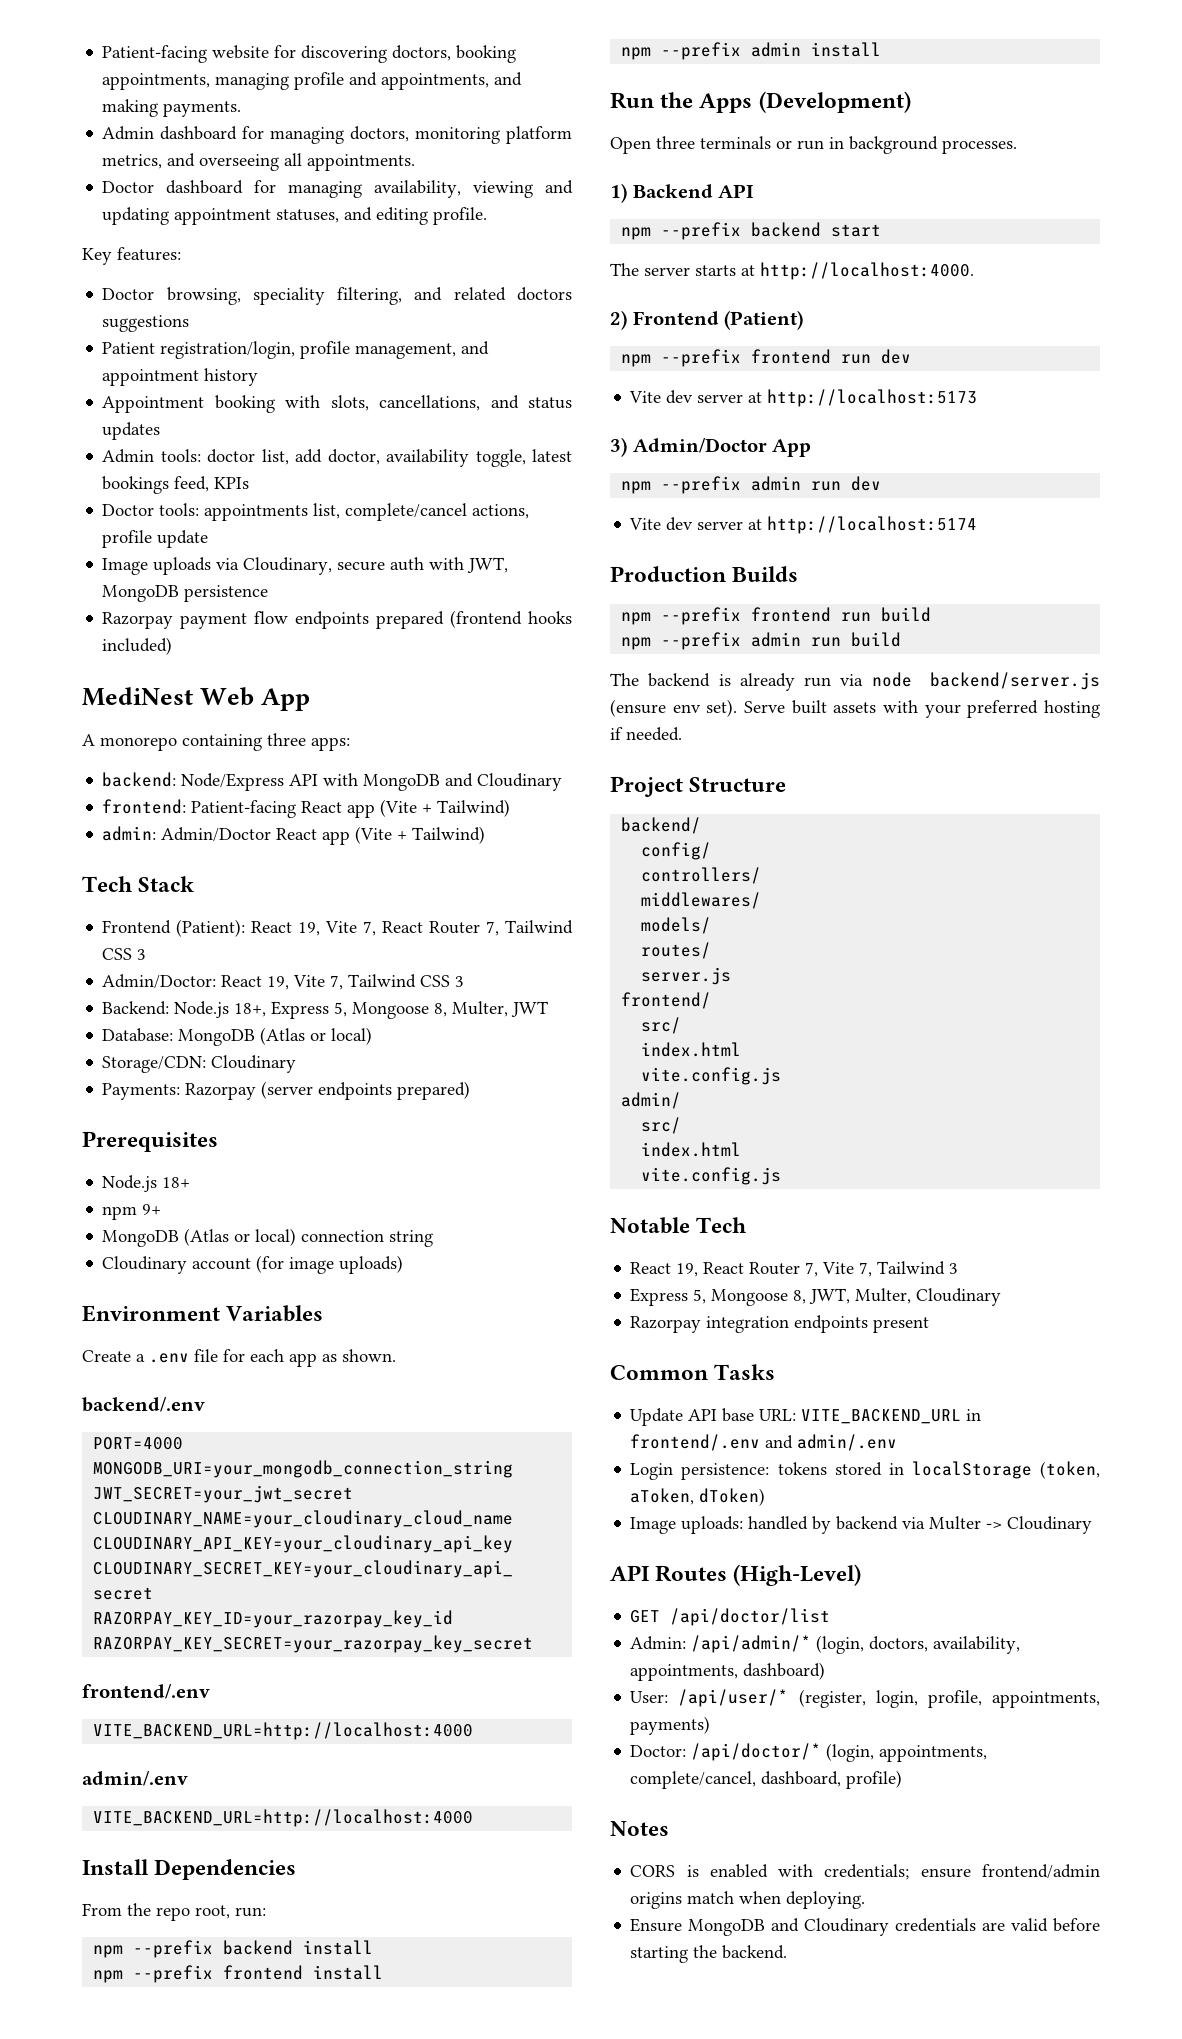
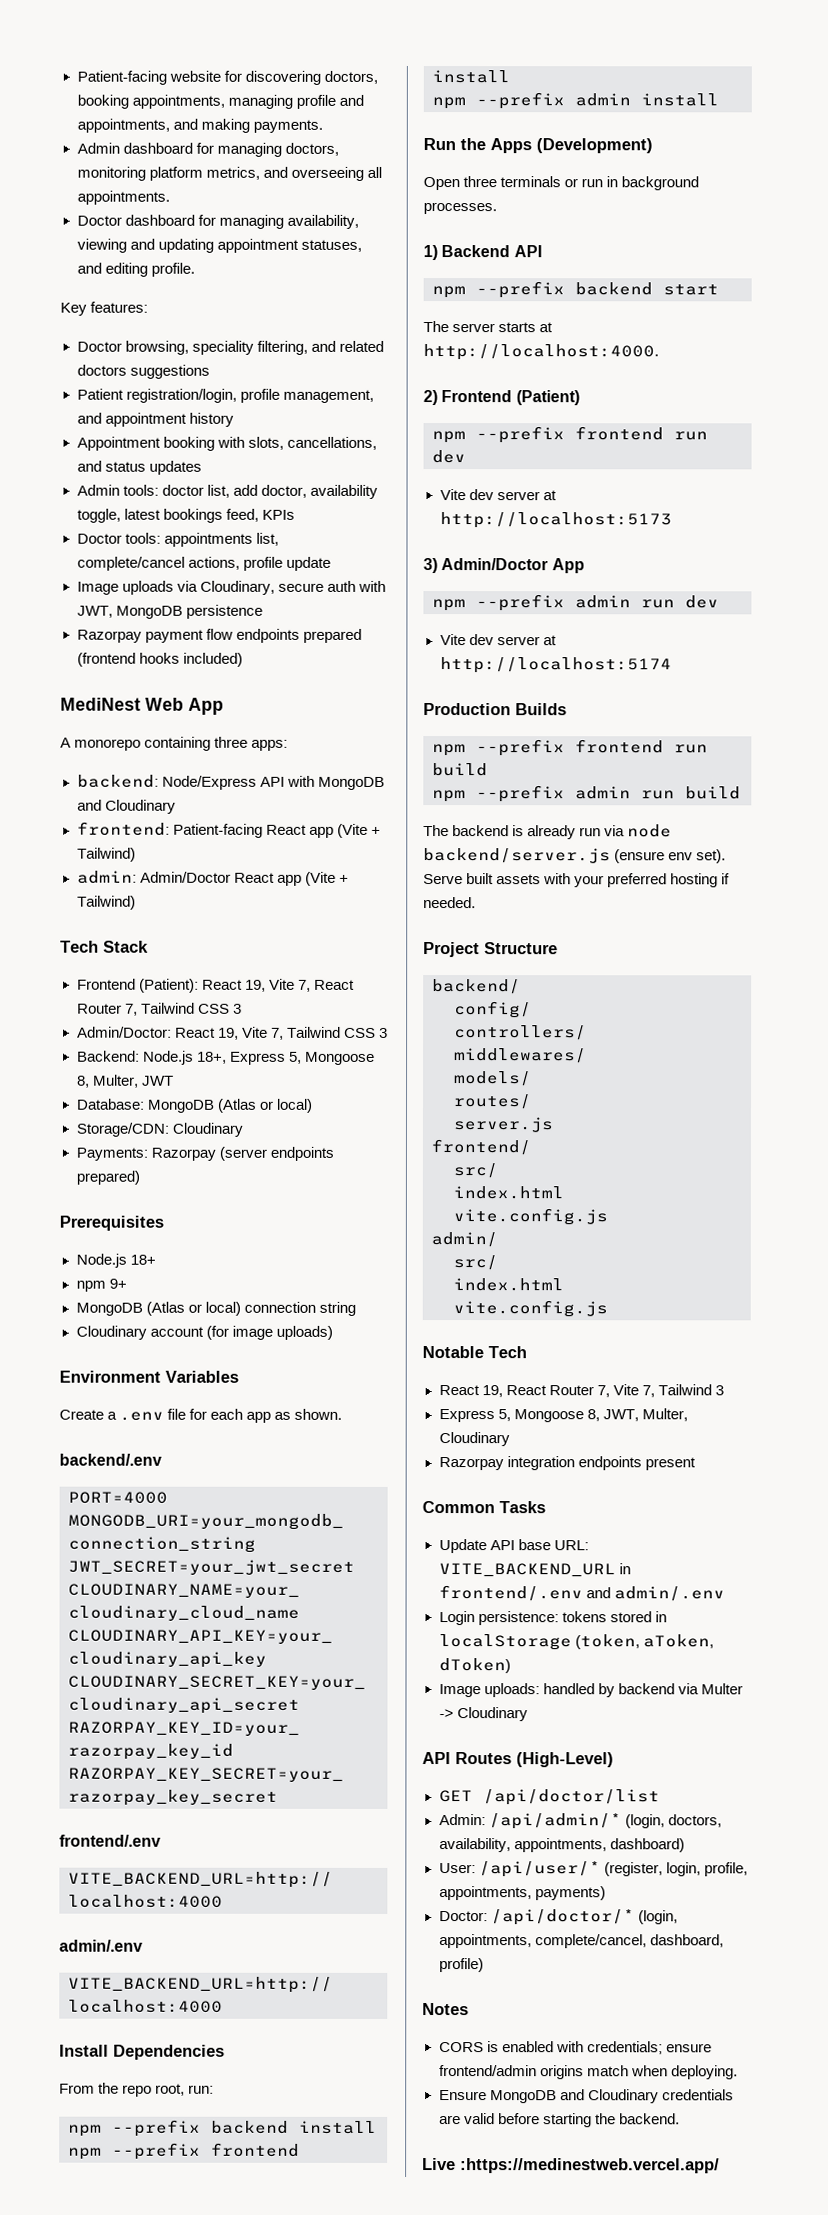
(788, 1952) none -> [422,2158,720,2174] // Live :https://medinestweb.vercel.app/

